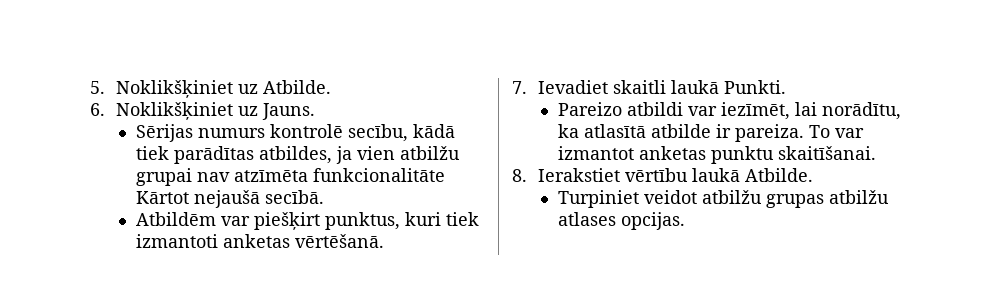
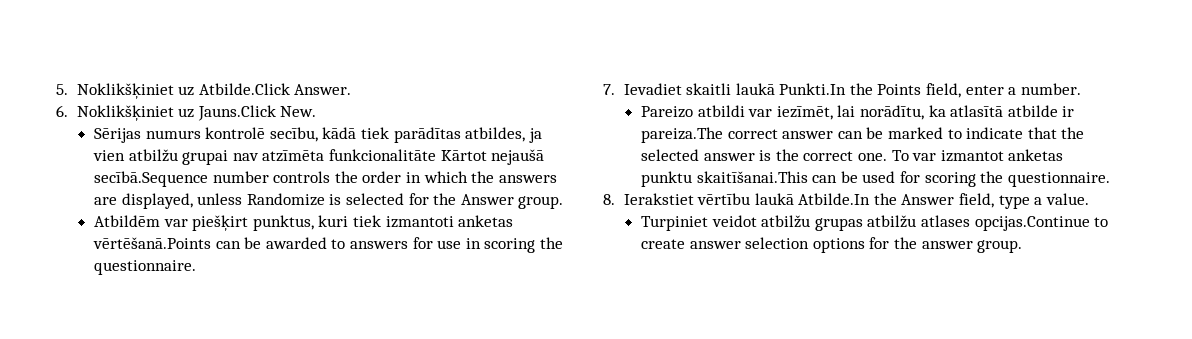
[262,80,331,94] Atbilde. -> [198,83,352,95] Atbilde.Click Answer.
[261,103,315,120] Jauns. -> [197,105,317,121] Jauns.Click New.
[264,190,324,204] secībā. -> [94,171,557,187] [94,193,564,209] secībā.Sequence number controls the order in which the answers are displayed, unless Randomize is selected for the Answer group.
[294,234,384,248] [512,80,786,94] vērtēšanā. // 7. Ievadiet skaitli laukā Punkti. -> [93,237,563,253] [94,260,197,275] [603,83,1081,98] vērtēšanā.Points can be awarded to answers for use in scoring the questionnaire. // 7. Ievadiet skaitli laukā Punkti.In the Points field, enter a number.
[734,124,804,142] pareiza. -> [641,127,1085,143] [641,149,888,161] pareiza.The correct answer can be marked to indicate that the selected answer is the correct one.
[777,146,876,160] [512,168,813,182] skaitīšanai. // 8. Ierakstiet vērtību laukā Atbilde. -> [696,171,1110,187] [603,193,1089,209] skaitīšanai.This can be used for scoring the questionnaire. // 8. Ierakstiet vērtību laukā Atbilde.In the Answer field, type a value.
[620,212,685,230] opcijas. -> [974,216,1109,231] [641,237,1023,253] opcijas.Continue to create answer selection options for the answer group.

